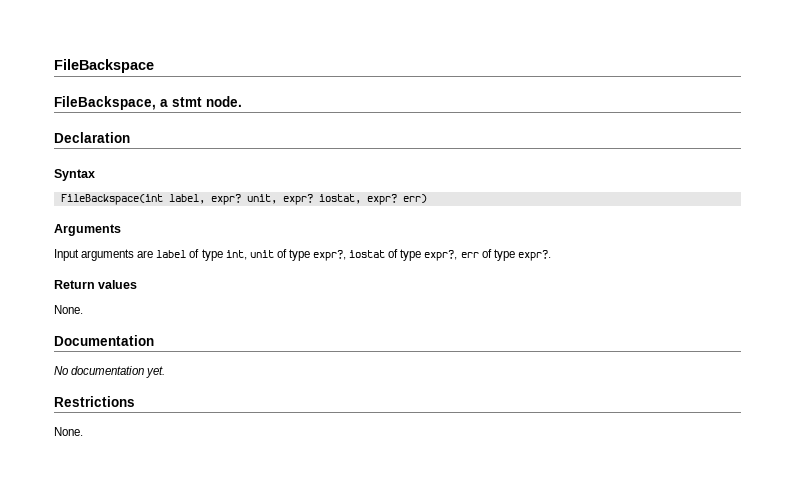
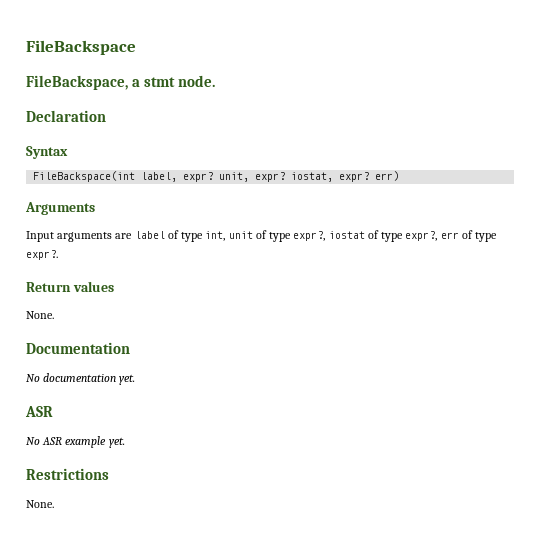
(166, 372) none -> [25,406,53,417] [26,436,125,448] // ASR // No ASR example yet.

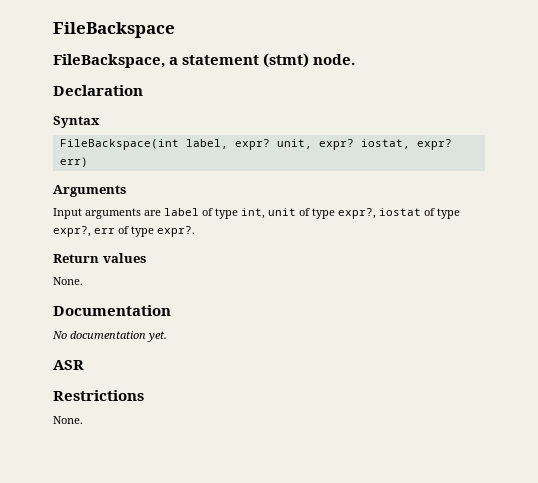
[144,77,176,87] stmt -> [182,53,310,68] statement (stmt)
[26,436,125,448] // No ASR example yet. -> (84, 365) none

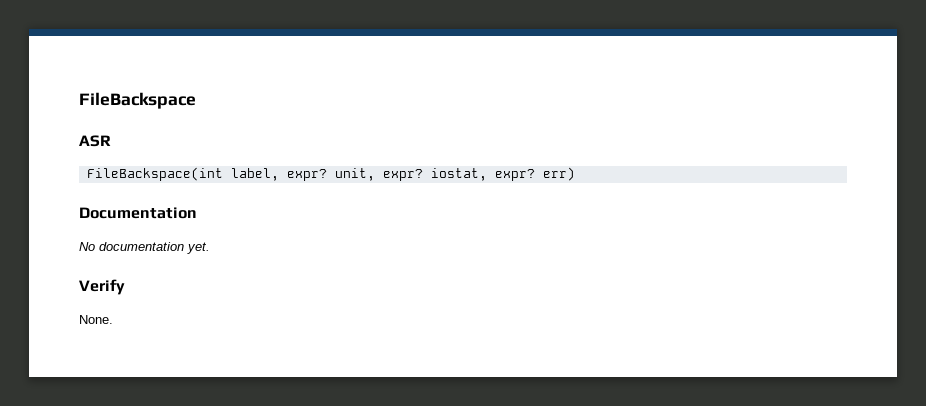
[53,53,356,68] [53,85,143,96] [53,116,100,128] FileBackspace, a statement (stmt) node. // Declaration // Syntax -> [79,135,111,147] ASR
[53,185,126,197] [53,208,460,219] [53,226,195,237] [53,253,146,263] [53,277,83,285] // Arguments // Input arguments are label of type int, unit of type expr?, iostat of type expr?, err of type expr?. // Return values // None. -> (575, 174) none
[53,360,84,370] [53,390,144,401] ASR // Restrictions -> [79,279,125,295] Verify

